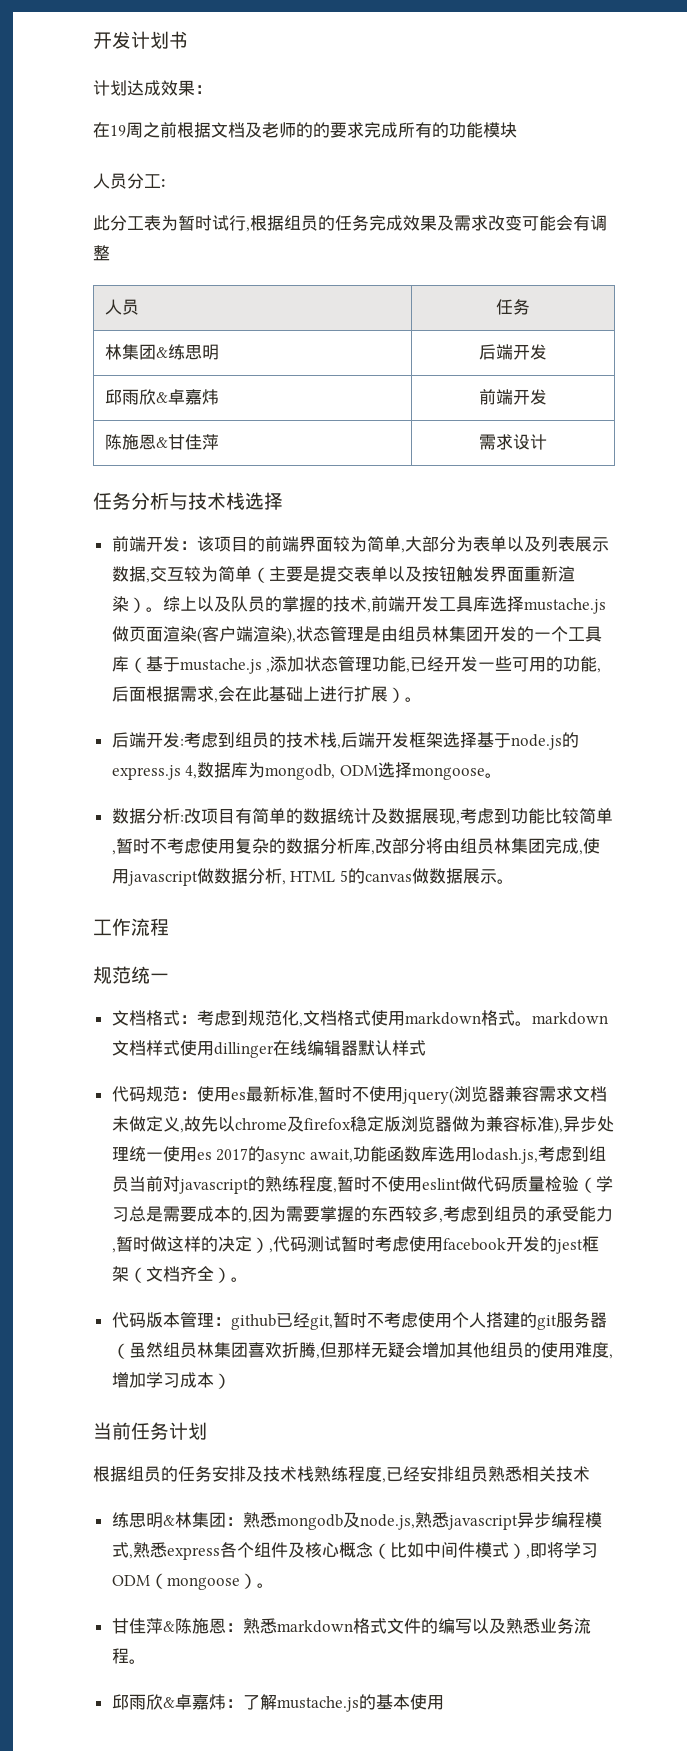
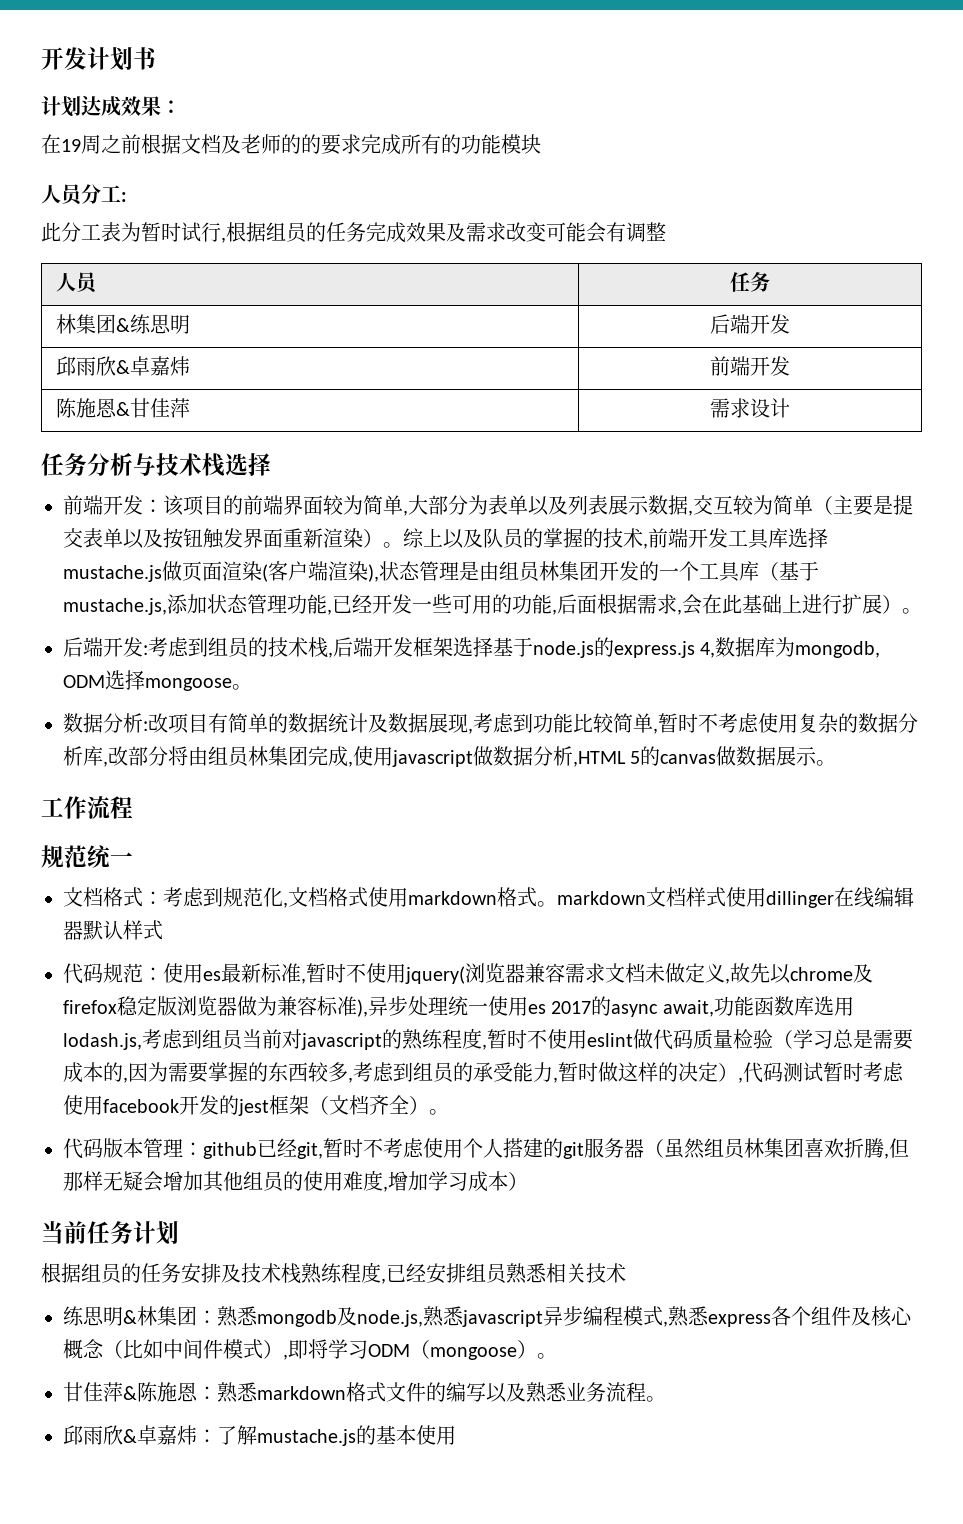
[179,658,271,674] mustache.js , -> [63,598,167,615] mustache.js,
[281,870,336,885] , HTML -> [573,751,626,767] ,HTML

